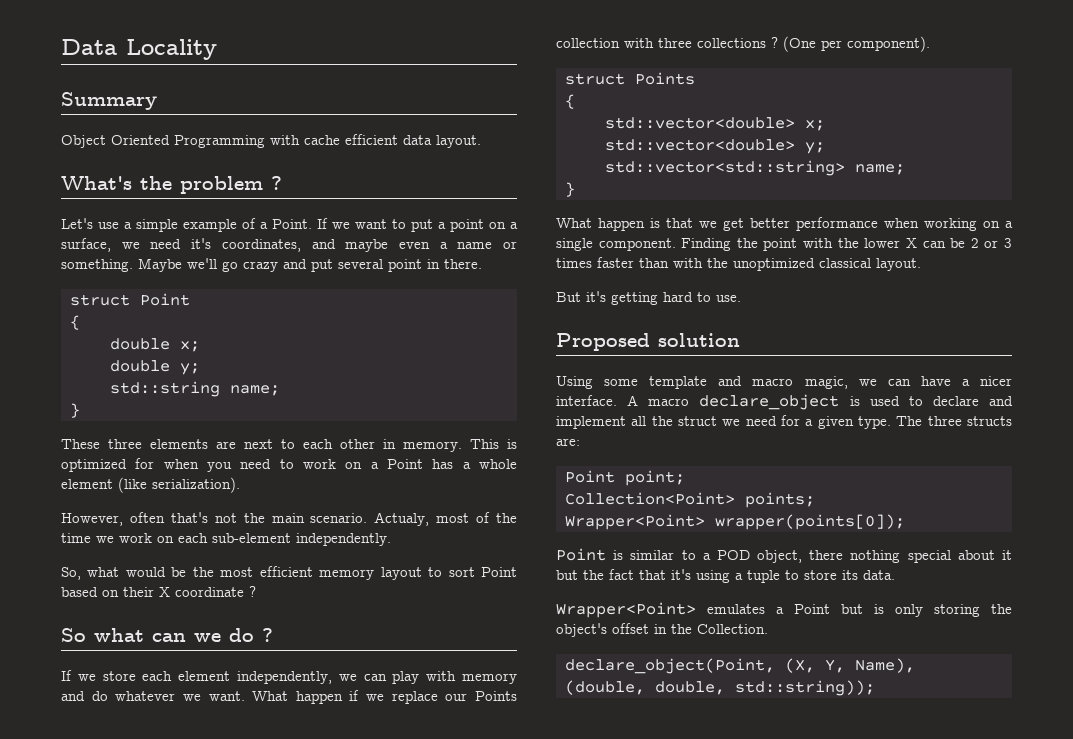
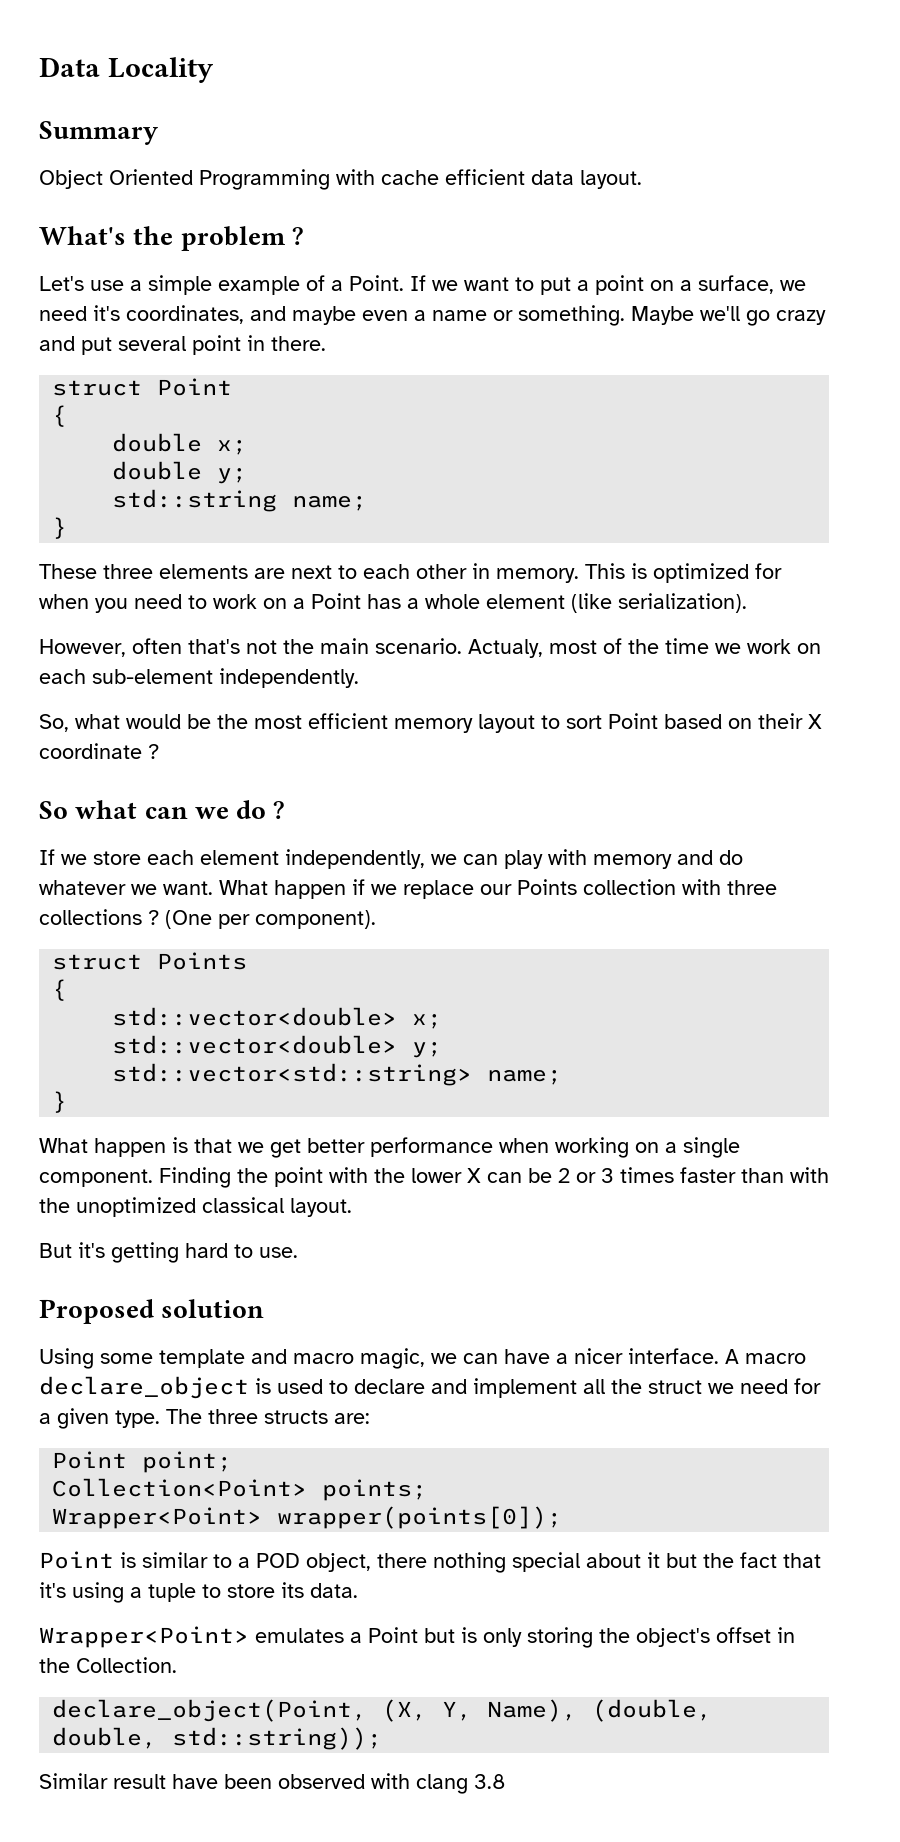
(875, 688) none -> [39,1773,506,1794] // Similar result have been observed with clang 3.8

